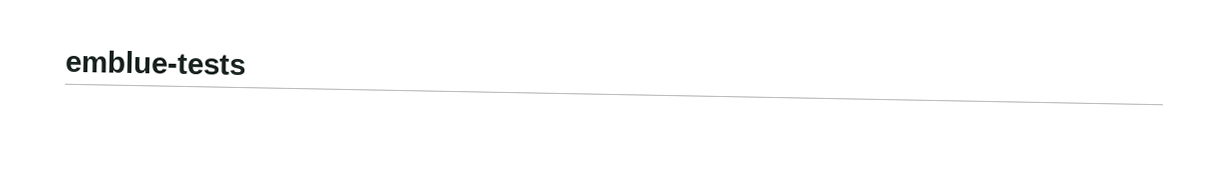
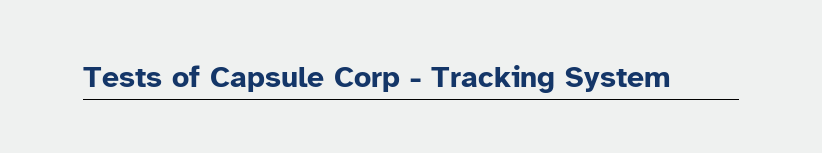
[65,49,246,76] emblue-tests -> [83,65,671,93] Tests of Capsule Corp - Tracking System

